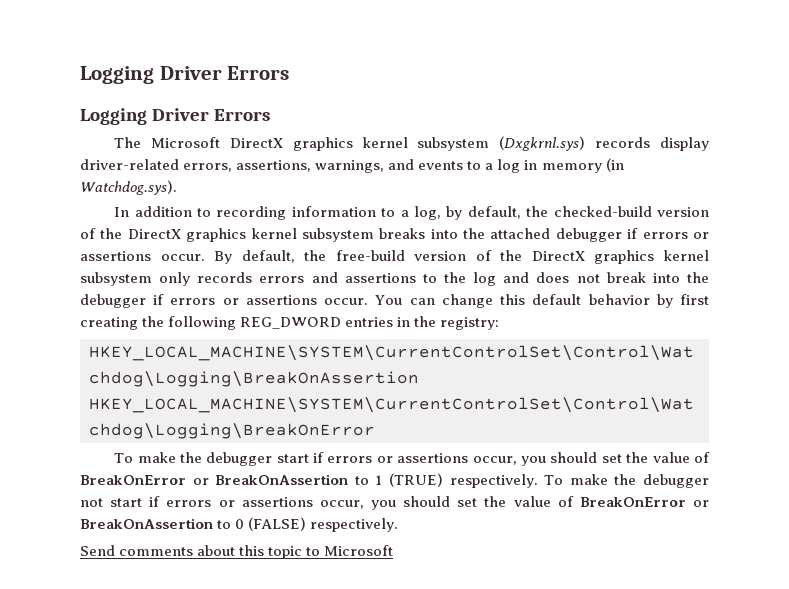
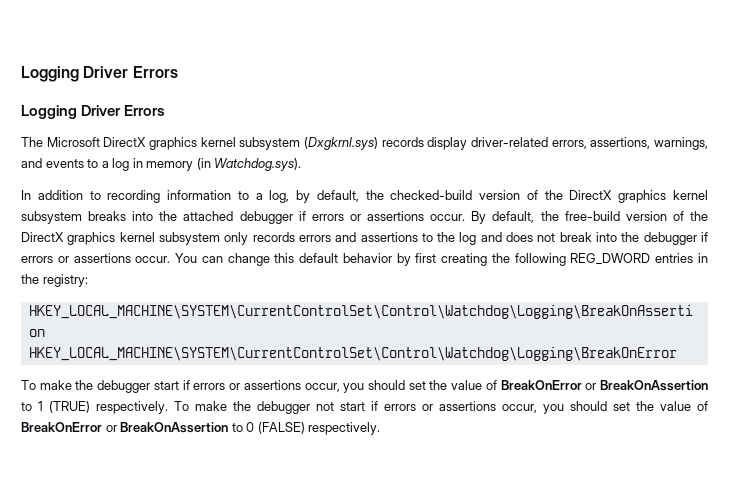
[80,545,394,559] // Send comments about this topic to Microsoft -> (381, 428) none

